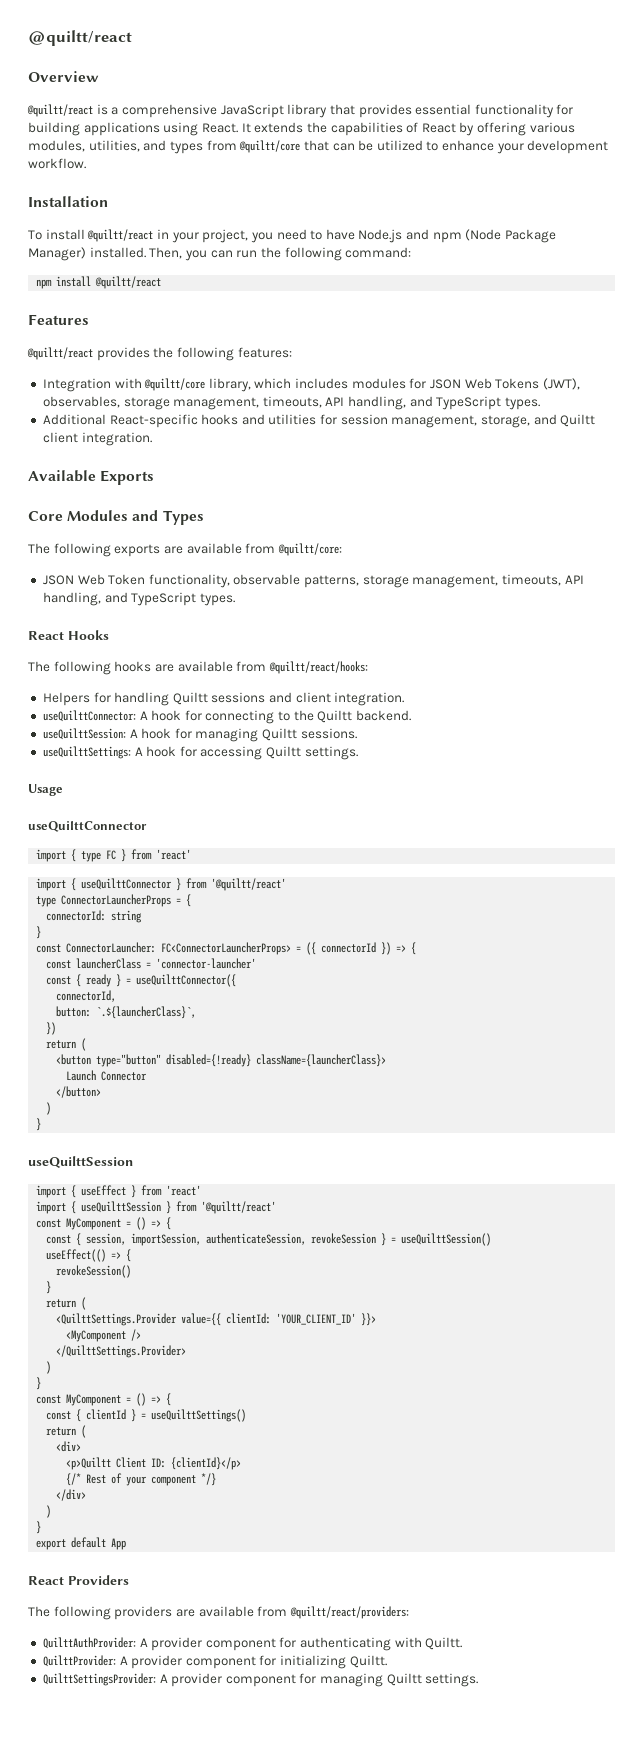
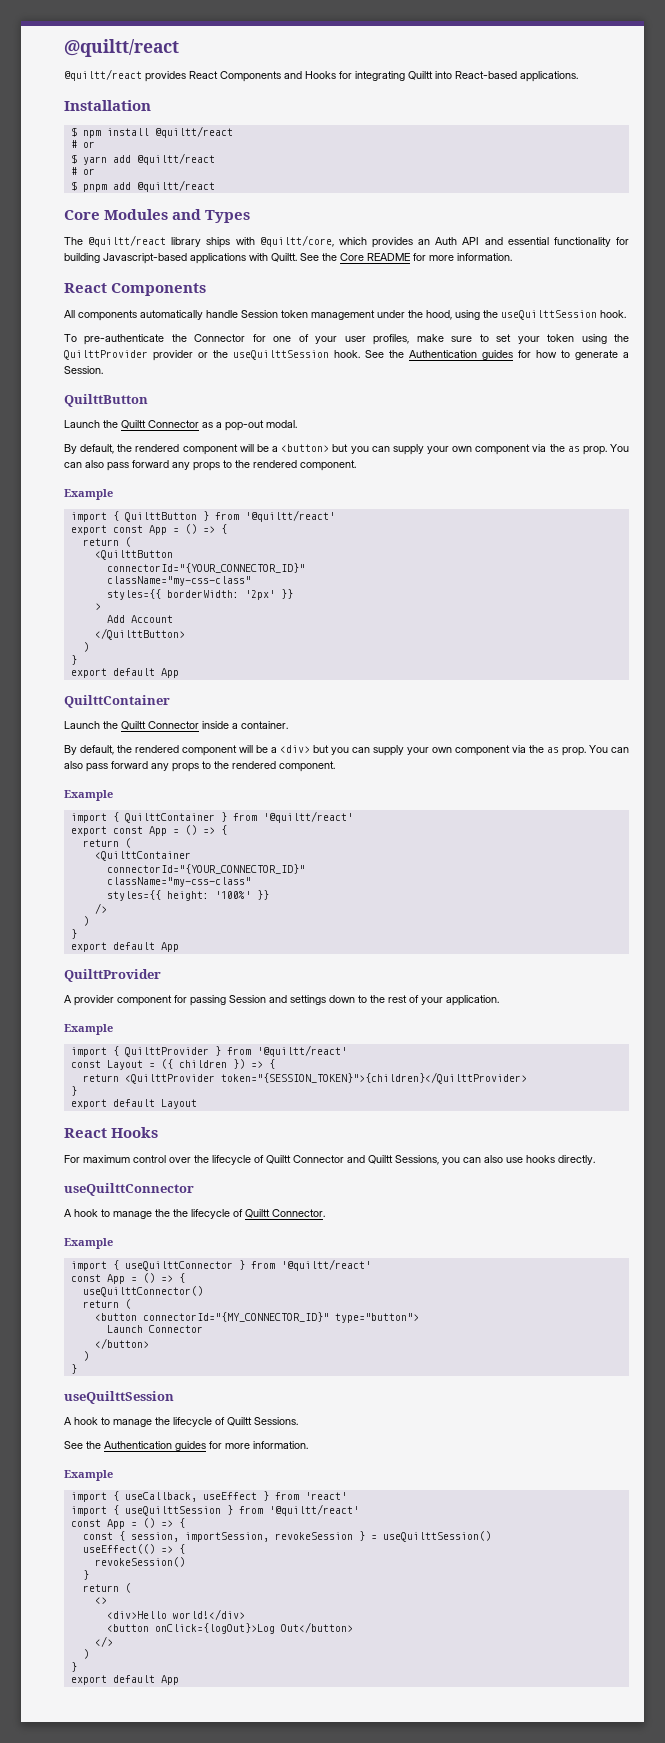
[28,30,132,46] [28,71,99,82] [27,104,574,118] [28,122,575,136] [28,140,609,154] [28,158,86,169] [28,196,108,207] [28,229,557,243] [28,247,412,261] [36,276,162,289] [28,314,89,325] [27,347,292,361] [42,378,580,392] [42,396,541,410] [42,414,596,428] [42,432,152,446] [28,470,155,485] @quiltt/react // Overview // @quiltt/react is a comprehensive JavaScript library that provides essential functionality for building applications using React. It extends the capabilities of React by offering various modules, utilities, and types from @quiltt/core that can be utilized to enhance your development workflow. // Installation // To install @quiltt/react in your project, you need to have Node.js and npm (Node Package Manager) installed. Then, you can run the following command: // npm install @quiltt/react // Features // @quiltt/react provides the following features: // Integration with @quiltt/core library, which includes modules for JSON Web Tokens (JWT), observables, storage management, timeouts, API handling, and TypeScript types. // Additional React-specific hooks and utilities for session management, storage, and Quiltt client integration. // Available Exports -> [64,39,179,57] [64,69,578,82] [64,100,151,111] [70,126,233,138] [70,140,95,148] [70,153,215,165] [70,167,95,175] [70,180,215,192] @quiltt/react // @quiltt/react provides React Components and Hooks for integrating Quiltt into React-based applications. // Installation // $ npm install @quiltt/react // # or // $ yarn add @quiltt/react // # or // $ pnpm add @quiltt/react
[53,543,342,557] [42,574,584,588] [42,592,235,606] [28,630,109,640] [28,661,368,675] [42,692,405,706] [42,710,412,724] [42,728,357,742] [42,746,358,760] [28,784,63,796] [28,821,147,832] [36,849,192,862] following exports are available from @quiltt/core: // JSON Web Token functionality, observable patterns, storage management, timeouts, API handling, and TypeScript types. // React Hooks // The following hooks are available from @quiltt/react/hooks: // Helpers for handling Quiltt sessions and client integration. // useQuilttConnector: A hook for connecting to the Quiltt backend. // useQuilttSession: A hook for managing Quiltt sessions. // useQuilttSettings: A hook for accessing Quiltt settings. // Usage // useQuilttConnector // import { type FC } from 'react' -> [88,235,630,248] [64,253,512,264] [64,283,207,296] [64,310,626,321] [64,334,630,345] [64,350,629,361] [64,366,103,374] [64,394,148,407] [64,420,297,431] [64,444,629,455] [64,460,356,471] [64,489,113,500] [70,510,335,522] [70,524,227,535] [82,537,131,547] [94,550,173,560] [106,563,305,573] [106,576,251,586] [106,589,293,600] [94,603,101,610] [106,615,173,623] [94,628,185,640] [82,642,89,652] [70,655,77,665] [70,668,179,678] [64,695,170,708] [64,721,288,730] [64,745,629,756] [64,761,335,772] [64,790,113,801] [70,811,353,823] [70,825,227,836] [82,838,131,848] [94,851,191,861] [106,864,305,874] [106,877,251,887] [106,890,269,901] [94,903,107,914] [82,916,89,926] [70,929,77,939] [70,942,179,952] [64,969,161,982] [64,995,499,1006] [64,1024,113,1035] [70,1045,347,1057] [70,1059,275,1070] [82,1072,527,1084] [70,1086,77,1096] [70,1099,197,1109] [64,1127,159,1138] [64,1155,595,1165] [64,1183,194,1196] [64,1209,325,1219] [64,1238,113,1249] @quiltt/react library ships with @quiltt/core, which provides an Auth API and essential functionality for building Javascript-based applications with Quiltt. See the Core README for more information. // React Components // All components automatically handle Session token management under the hood, using the useQuilttSession hook. // To pre-authenticate the Connector for one of your user profiles, make sure to set your token using the QuilttProvider provider or the useQuilttSession hook. See the Authentication guides for how to generate a Session. // QuilttButton // Launch the Quiltt Connector as a pop-out modal. // By default, the rendered component will be a <button> but you can supply your own component via the as prop. You can also pass forward any props to the rendered component. // Example // import { QuilttButton } from '@quiltt/react' // export const App = () => { // return ( // <QuilttButton // connectorId="{YOUR_CONNECTOR_ID}" // className="my-css-class" // styles={{ borderWidth: '2px' }} // > // Add Account // </QuilttButton> // ) // } // export default App // QuilttContainer // Launch the Quiltt Connector inside a container. // By default, the rendered component will be a <div> but you can supply your own component via the as prop. You can also pass forward any props to the rendered component. // Example // import { QuilttContainer } from '@quiltt/react' // export const App = () => { // return ( // <QuilttContainer // connectorId="{YOUR_CONNECTOR_ID}" // className="my-css-class" // styles={{ height: '100%' }} // /> // ) // } // export default App // QuilttProvider // A provider component for passing Session and settings down to the rest of your application. // Example // import { QuilttProvider } from '@quiltt/react' // const Layout = ({ children }) => { // return <QuilttProvider token="{SESSION_TOKEN}">{children}</QuilttProvider> // } // export default Layout // React Hooks // For maximum control over the lifecycle of Quiltt Connector and Quiltt Sessions, you can also use hooks directly. // useQuilttConnector // A hook to manage the the lifecycle of Quiltt Connector. // Example
[36,894,192,907] [46,910,143,923] [36,926,42,939] [36,942,417,955] [46,958,257,969] [46,974,237,987] [56,990,117,1002] [56,1006,197,1019] [46,1022,57,1035] type ConnectorLauncherProps = { // connectorId: string // } // const ConnectorLauncher: FC<ConnectorLauncherProps> = ({ connectorId }) => { // const launcherClass = 'connector-launcher' // const { ready } = useQuilttConnector({ // connectorId, // button: `.${launcherClass}`, // }) -> [70,1273,185,1284] [82,1286,203,1297] const App = () => { // useQuilttConnector()
[96,1054,387,1067] type="button" disabled={!ready} className={launcherClass}> -> [142,1312,419,1323] connectorId="{MY_CONNECTOR_ID}" type="button">
[36,1185,77,1198] // import { -> [64,1417,298,1427] [64,1441,308,1451] [64,1470,113,1481] [70,1491,197,1502] // A hook to manage the lifecycle of Quiltt Sessions. // See the Authentication guides for more information. // Example // import { useCallback,
[66,1218,122,1230] MyComponent -> [106,1519,125,1529] App
[206,1233,307,1245] authenticateSession, -> (269, 1537) none
[56,1313,377,1326] [66,1329,142,1342] [56,1345,187,1358] [46,1361,52,1374] [36,1377,42,1390] [36,1393,172,1406] [46,1409,247,1422] [46,1425,87,1438] [56,1441,82,1452] [66,1457,242,1470] [66,1473,217,1486] [56,1489,87,1501] [46,1505,52,1518] [36,1521,42,1534] [36,1537,127,1550] [28,1575,129,1585] [28,1606,409,1620] [42,1637,463,1651] [42,1655,387,1669] [42,1673,479,1687] <QuilttSettings.Provider value={{ clientId: 'YOUR_CLIENT_ID' }}> // <MyComponent /> // </QuilttSettings.Provider> // ) // } // const MyComponent = () => { // const { clientId } = useQuilttSettings() // return ( // <div> // <p>Quiltt Client ID: {clientId}</p> // {/* Rest of your component */} // </div> // ) // } // export default App // React Providers // The following providers are available from @quiltt/react/providers: // QuilttAuthProvider: A provider component for authenticating with Quiltt. // QuilttProvider: A provider component for initializing Quiltt. // QuilttSettingsProvider: A provider component for managing Quiltt settings. -> [94,1597,107,1604] [106,1609,245,1620] [106,1622,353,1634] [94,1636,113,1647] [82,1649,89,1659] [70,1662,77,1672] [70,1675,179,1685] <> // <div>Hello world!</div> // <button onClick={logOut}>Log Out</button> // </> // ) // } // export default App

